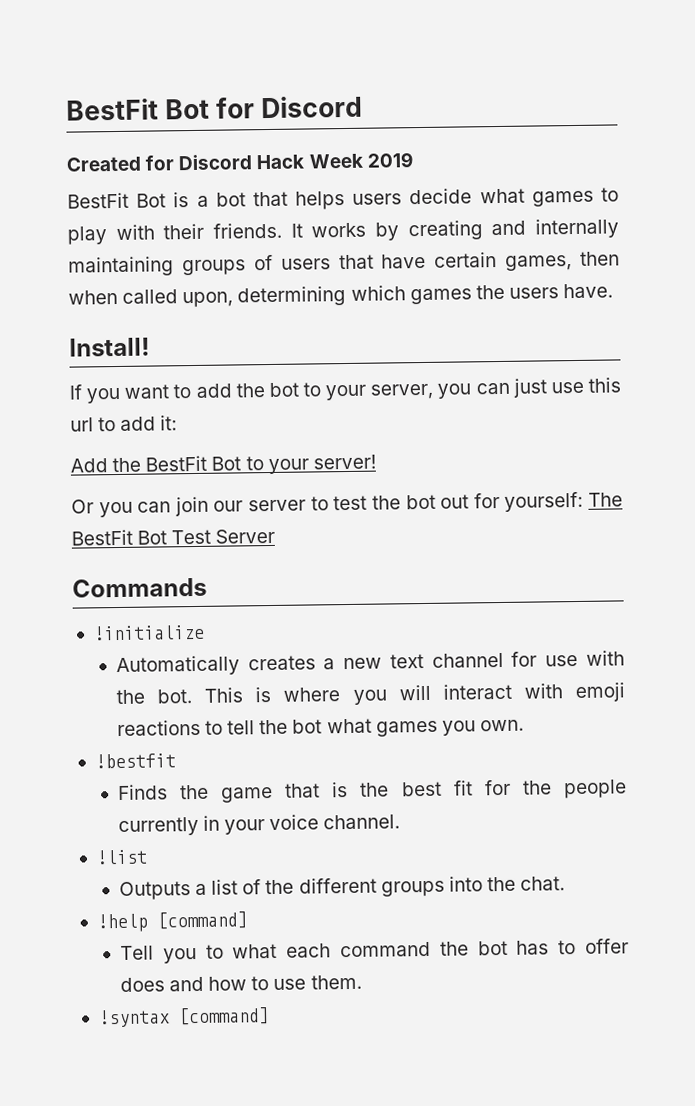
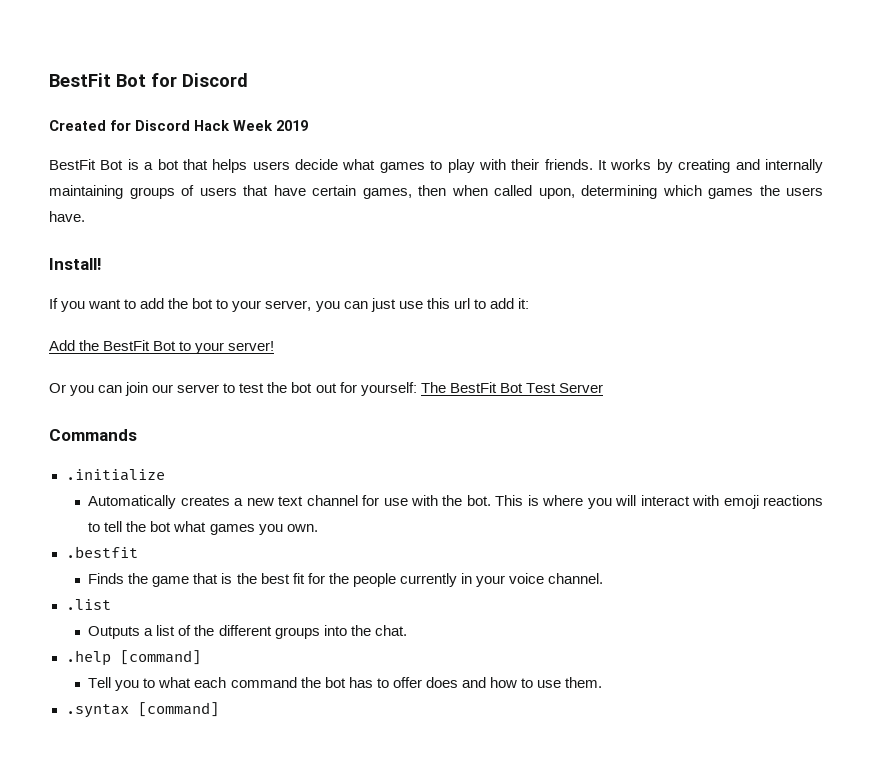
[92,624,205,641] !initialize -> [65,469,165,481] .initialize
[94,753,176,769] !bestfit -> [65,546,138,558] .bestfit
[95,849,148,865] !list -> [65,599,111,610] .list
[96,913,148,933] !help -> [65,650,111,666] .help
[97,1009,170,1028] !syntax -> [65,704,129,718] .syntax

